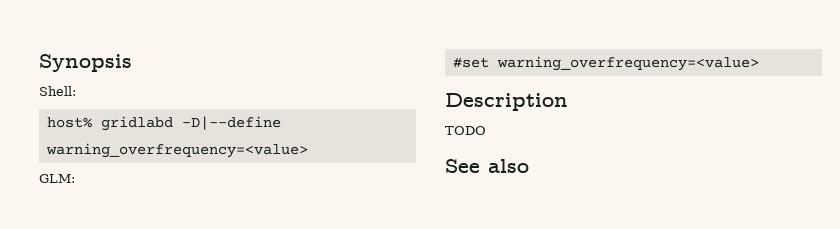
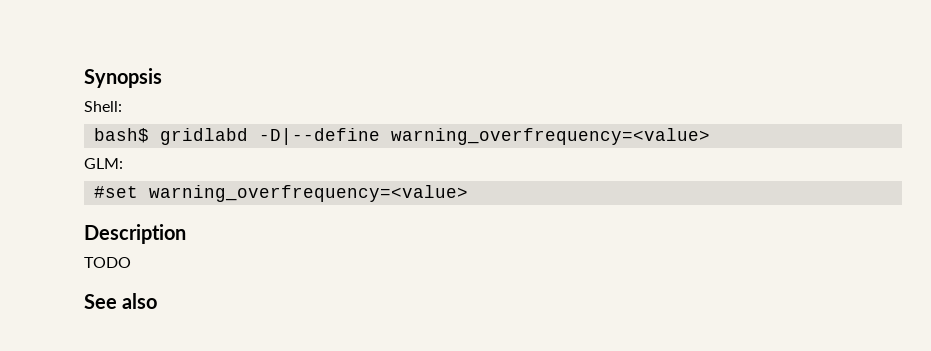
[46,117,92,128] host% -> [93,128,149,143] bash$

